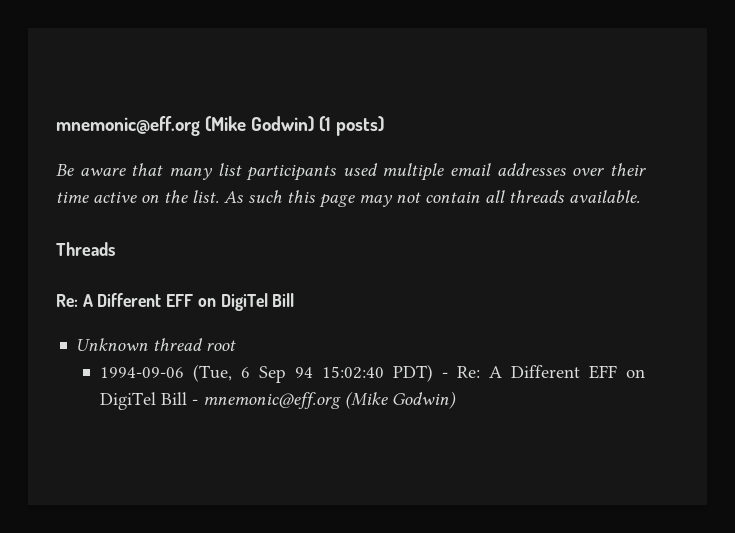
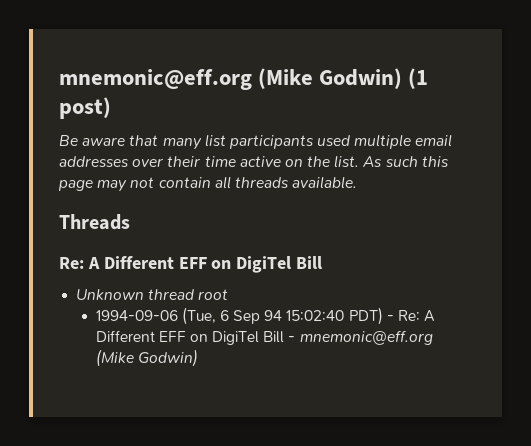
[335,116,384,136] posts) -> [59,97,111,119] post)

